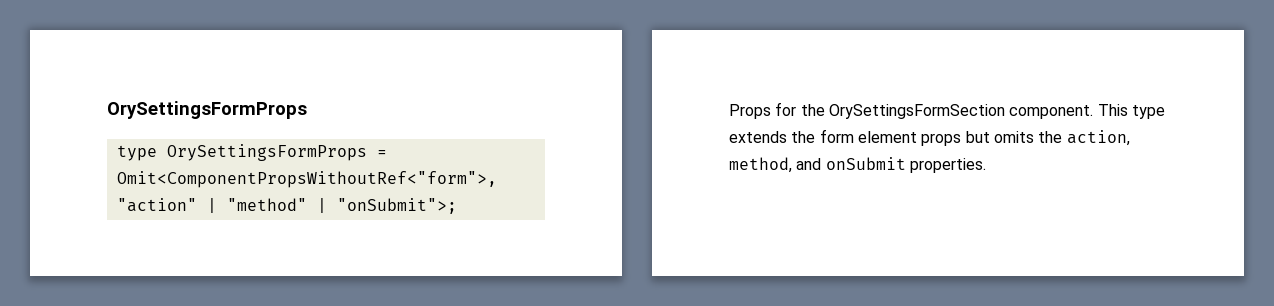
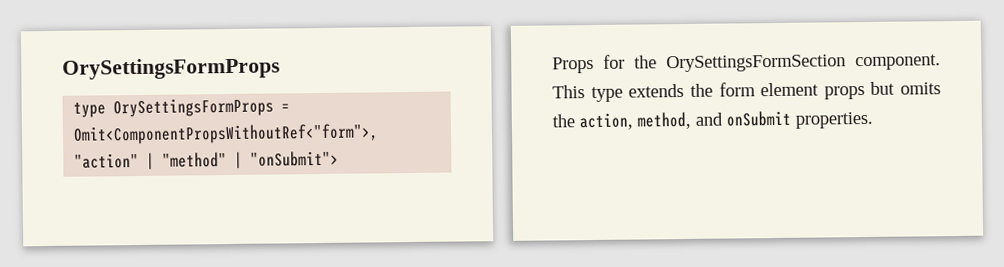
[336,198,457,214] "onSubmit">; -> [250,150,340,167] "onSubmit">

